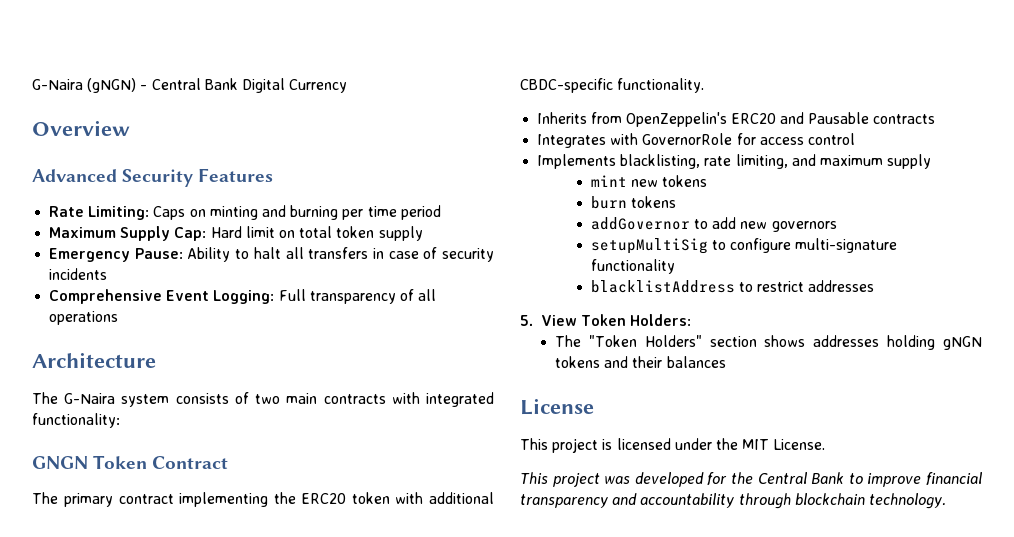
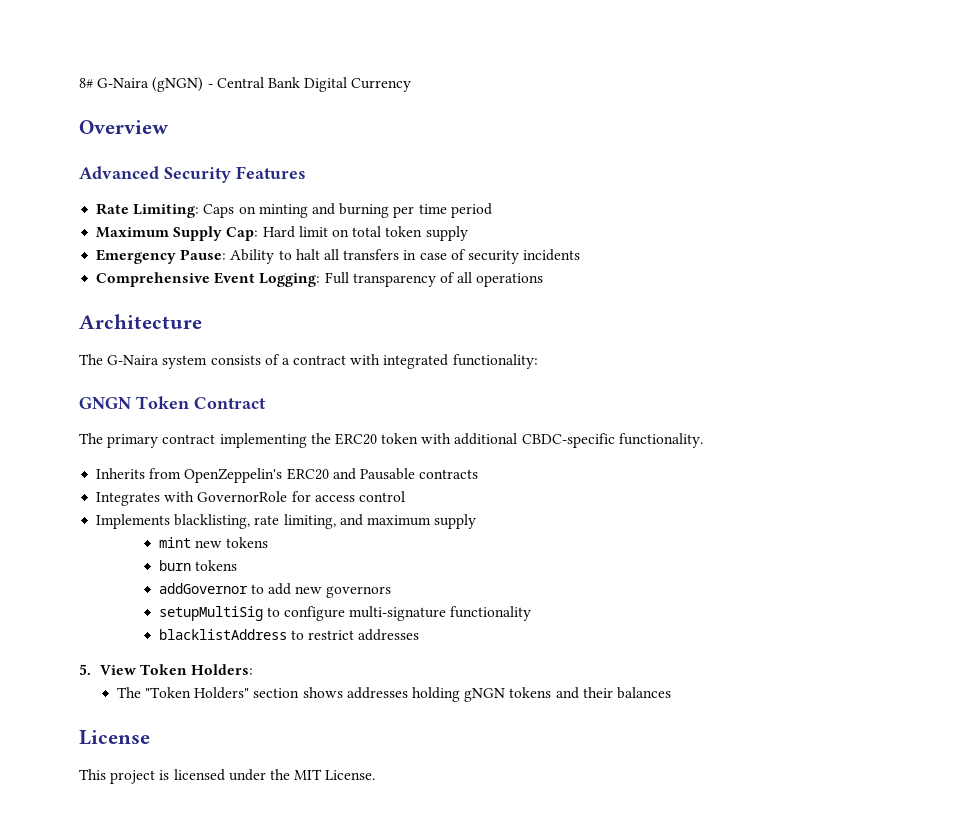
(32, 84) none -> [79,78,93,88] 8#
[255,393,386,404] two main contracts -> [281,355,347,365] a contract
[520,472,982,487] [520,493,946,509] // This project was developed for the Central Bank to improve financial transparency and accountability through blockchain technology. -> (376, 775) none

